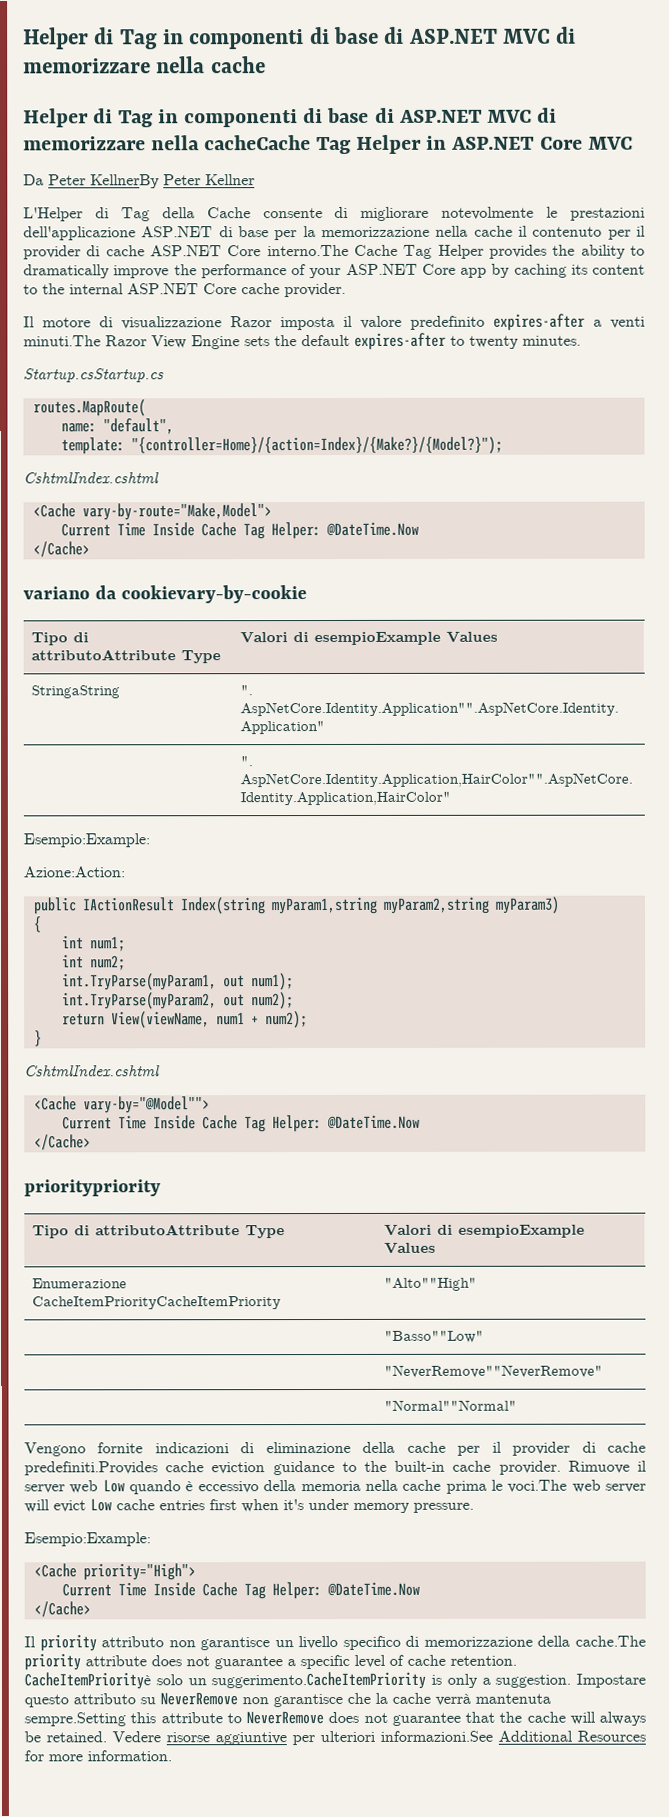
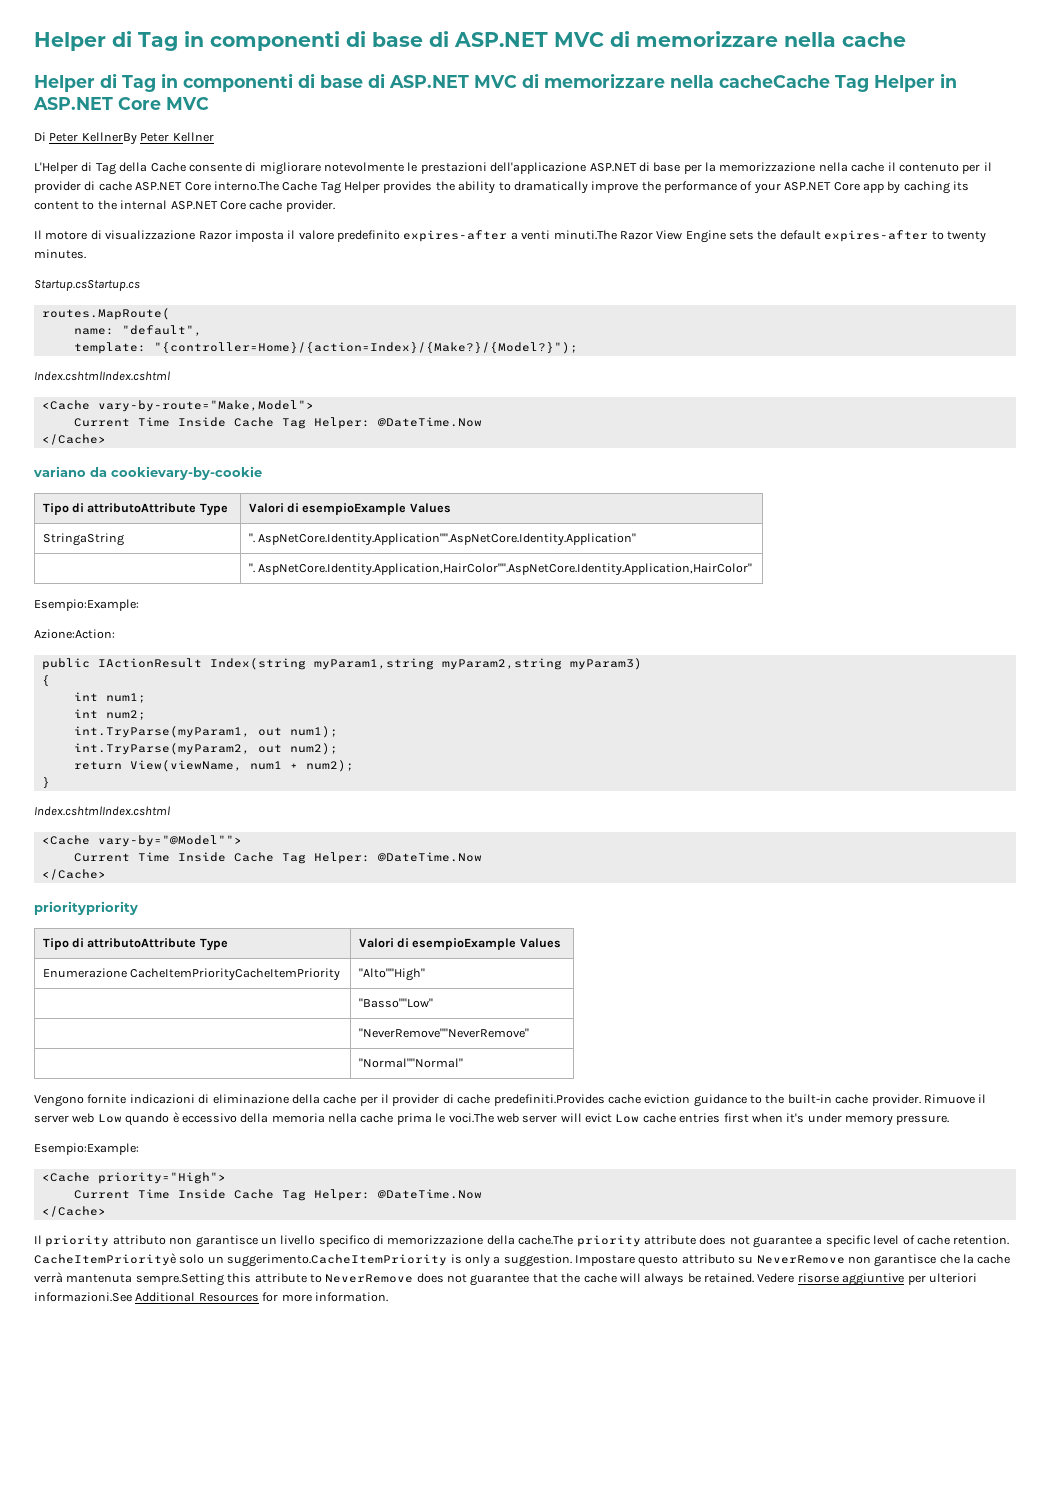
[23,174,44,186] Da -> [34,132,46,141] Di
[23,472,159,484] CshtmlIndex.cshtml -> [34,371,170,381] Index.cshtmlIndex.cshtml
[24,1065,160,1077] CshtmlIndex.cshtml -> [34,806,170,816] Index.cshtmlIndex.cshtml

